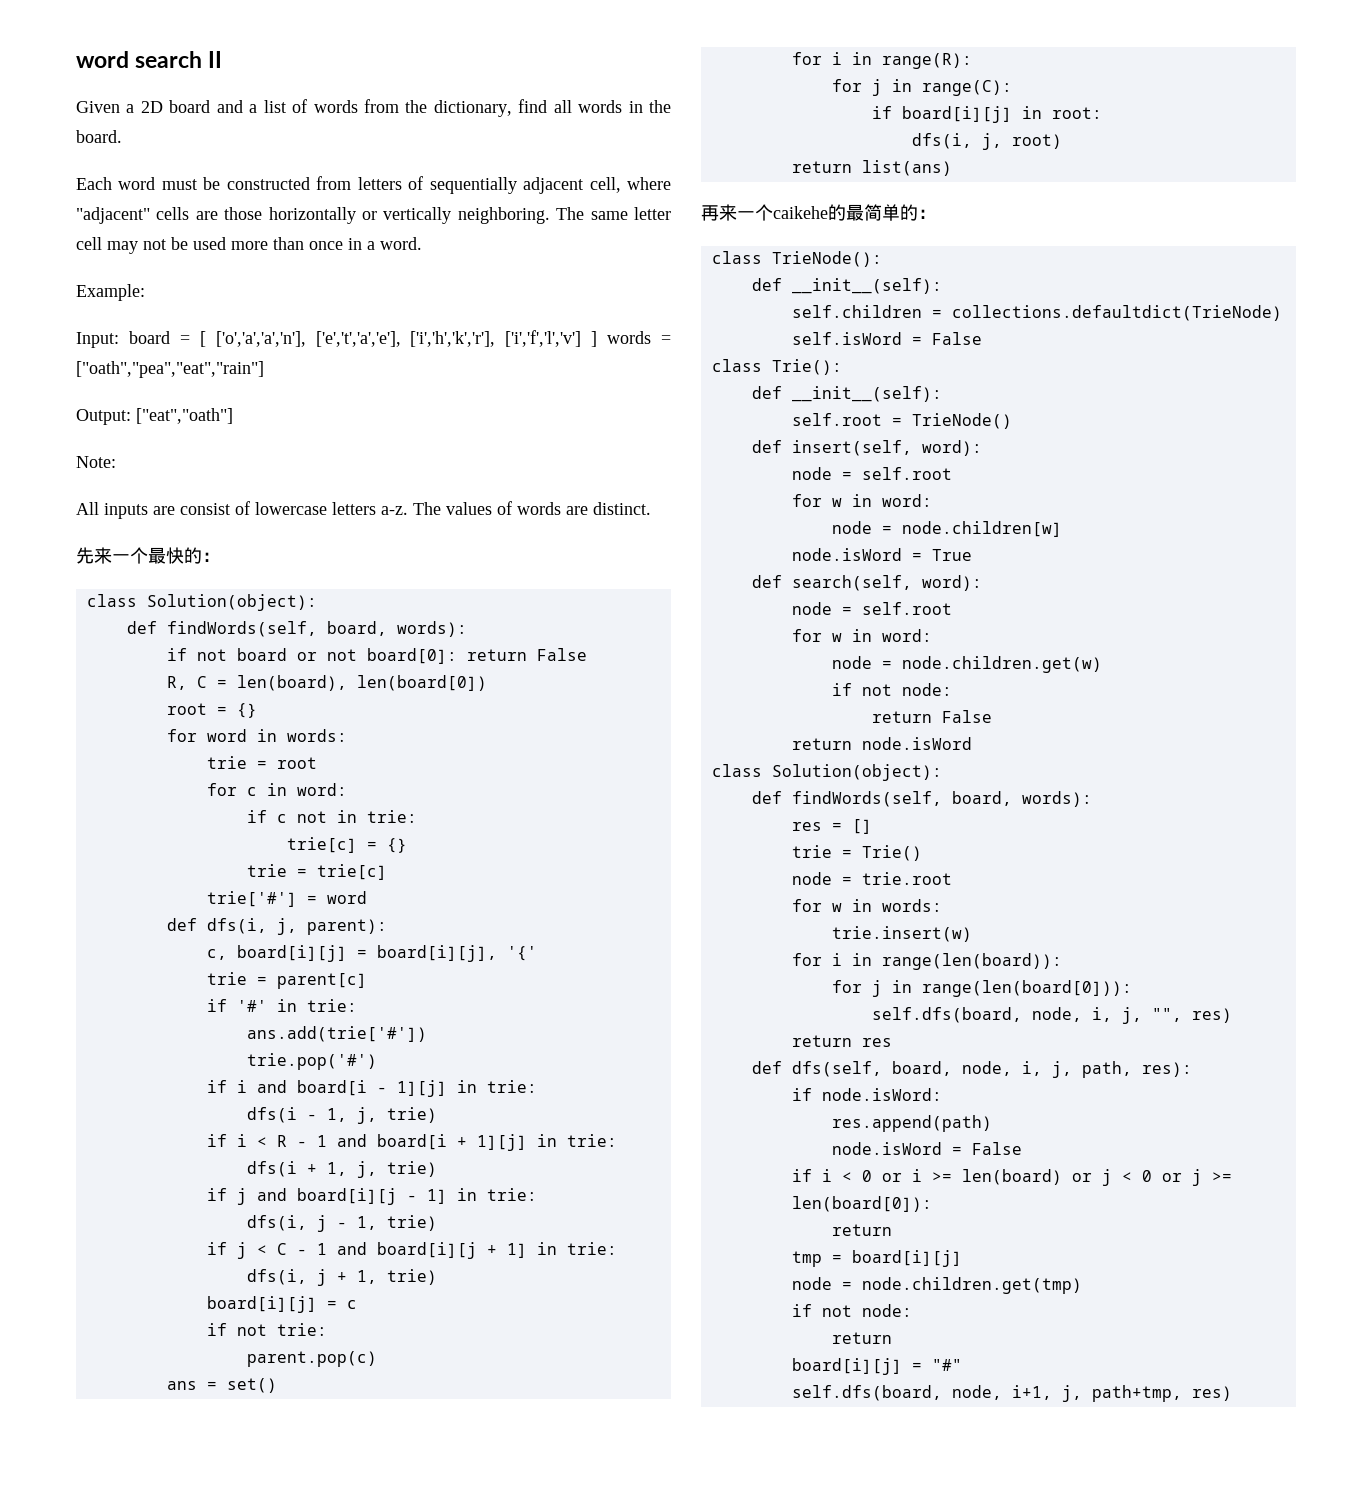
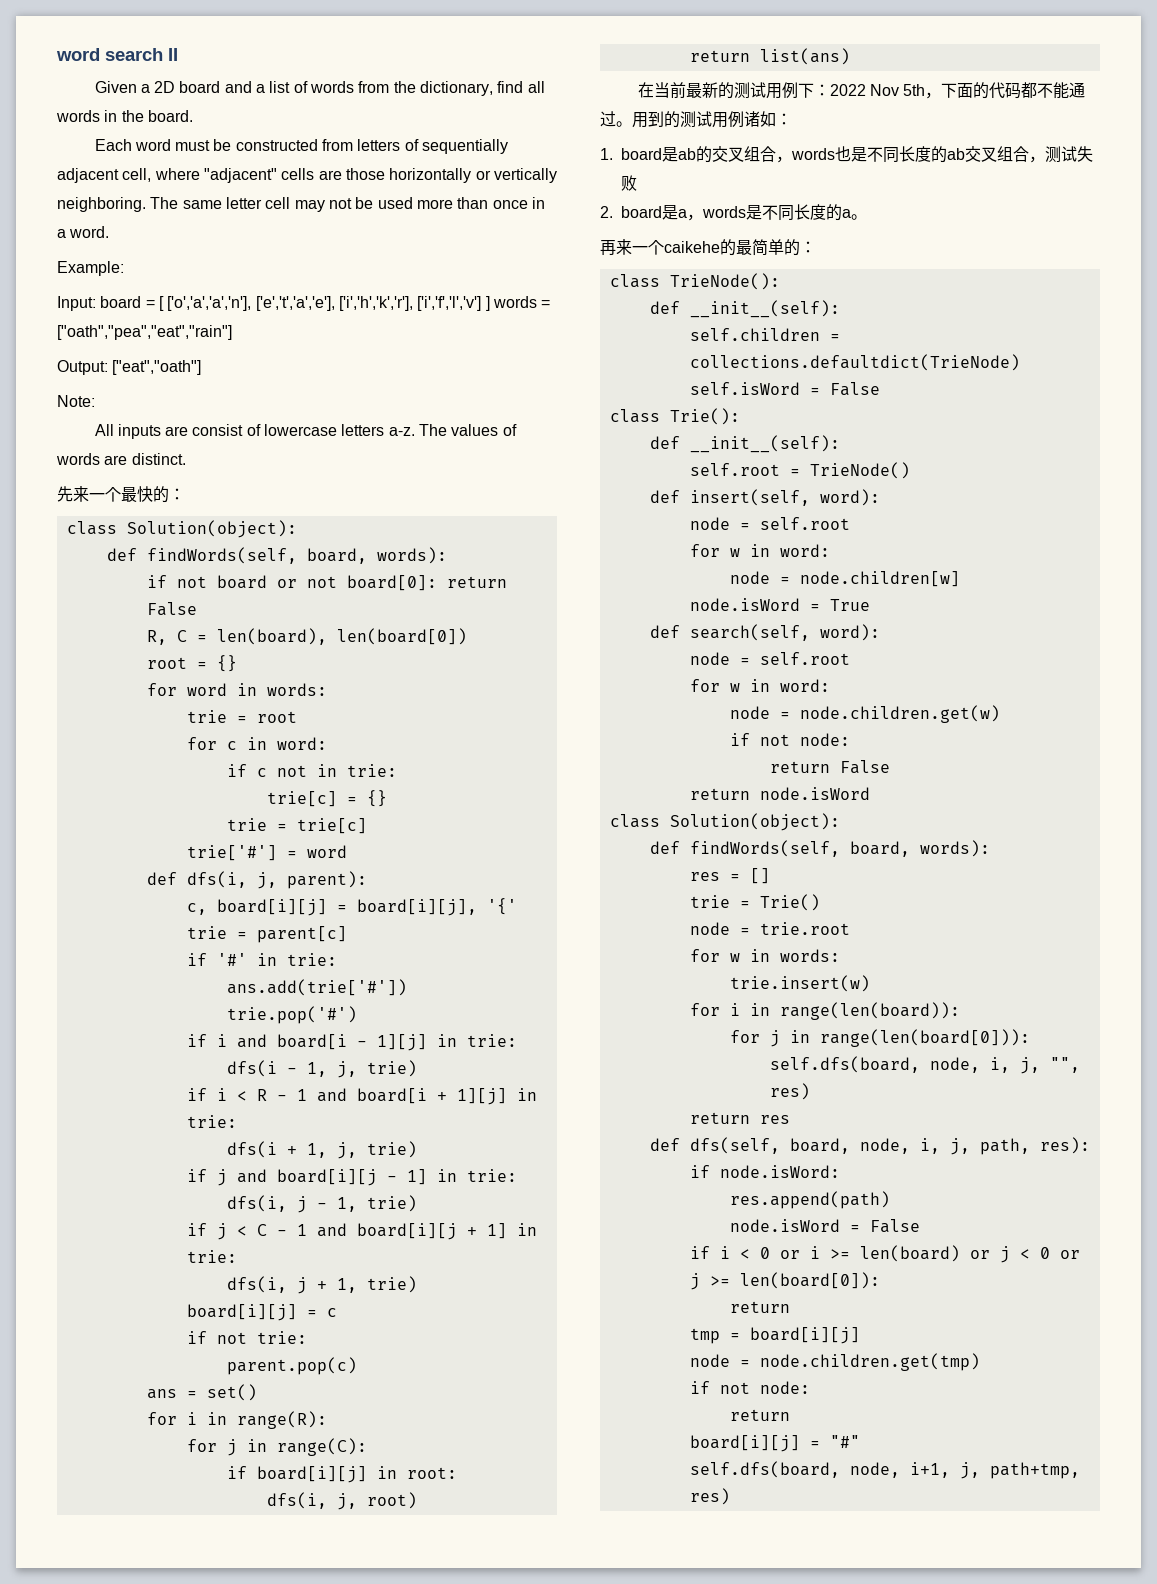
(952, 168) none -> [637,82,1086,99] [600,111,792,128] [600,146,1093,163] [621,175,637,191] [600,204,867,221] // 在当前最新的测试用例下：2022 Nov 5th，下面的代码都不能通过。用到的测试用例诸如： // 1. board是ab的交叉组合，words也是不同长度的ab交叉组合，测试失败 // 2. board是a，words是不同长度的a。

